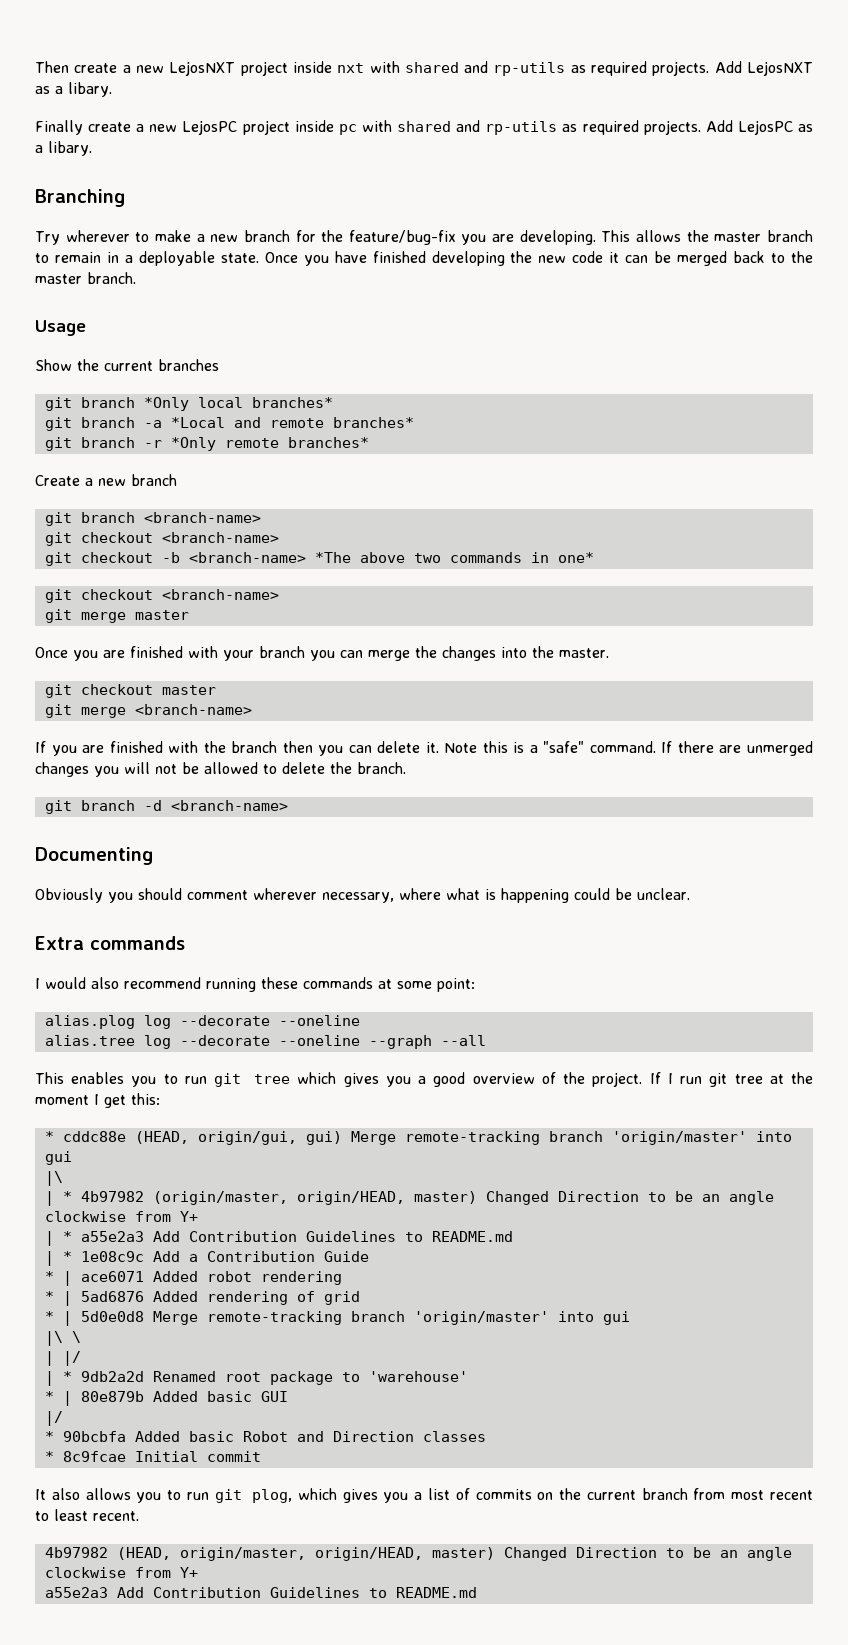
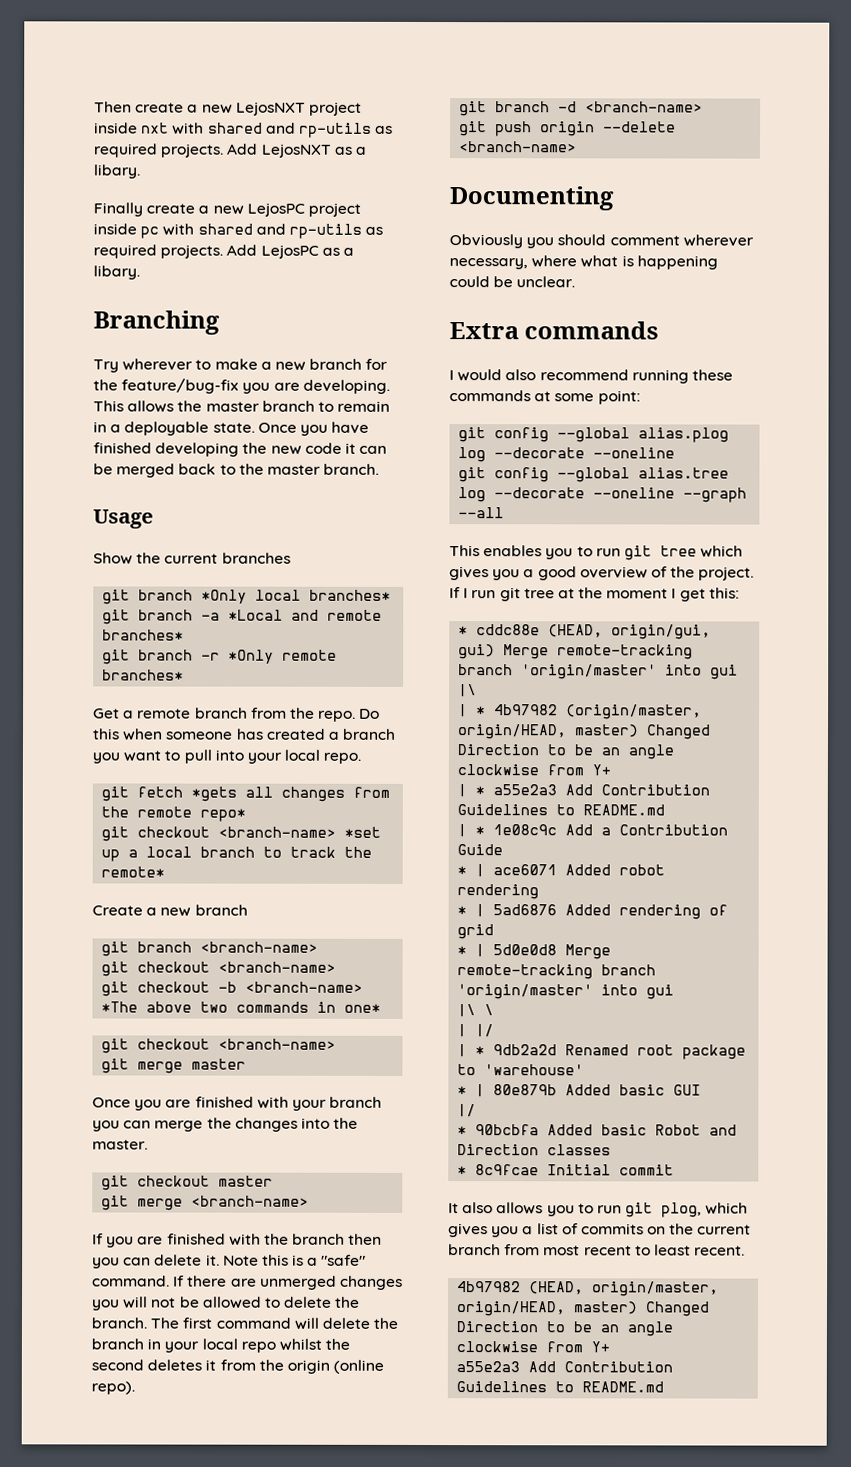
(369, 442) none -> [93,707,381,722] [92,728,397,741] [92,749,362,764] [101,786,391,802] [101,806,247,822] [101,826,382,842] [101,846,373,862] [101,866,166,878] // Get a remote branch from the repo. Do this when someone has created a branch you want to pull into your local repo. // git fetch *gets all changes from the remote repo* // git checkout <branch-name> *set up a local branch to track the remote*
(406, 768) none -> [150,1317,399,1330] [91,1338,351,1353] [91,1359,385,1374] [91,1381,135,1395] The first command will delete the branch in your local repo whilst the second deletes it from the origin (online repo).
(288, 805) none -> [459,121,677,137] [459,141,578,153] // git push origin --delete <branch-name>
(475, 985) none -> [458,427,631,443] git config --global
(360, 1020) none -> [458,467,631,483] git config --global

